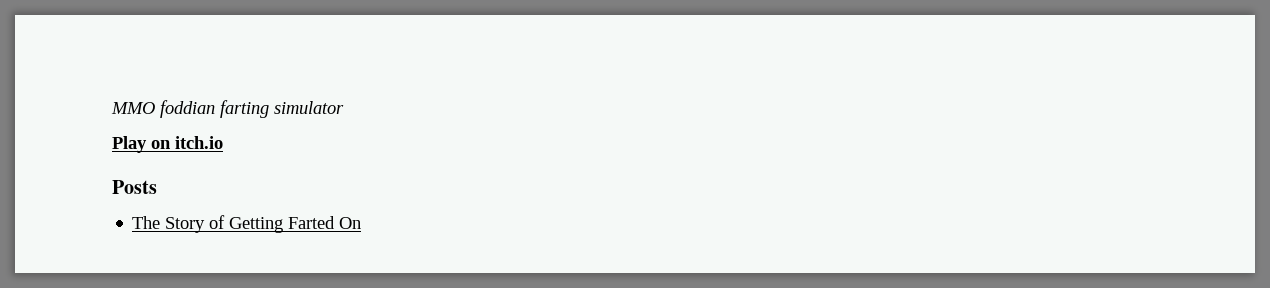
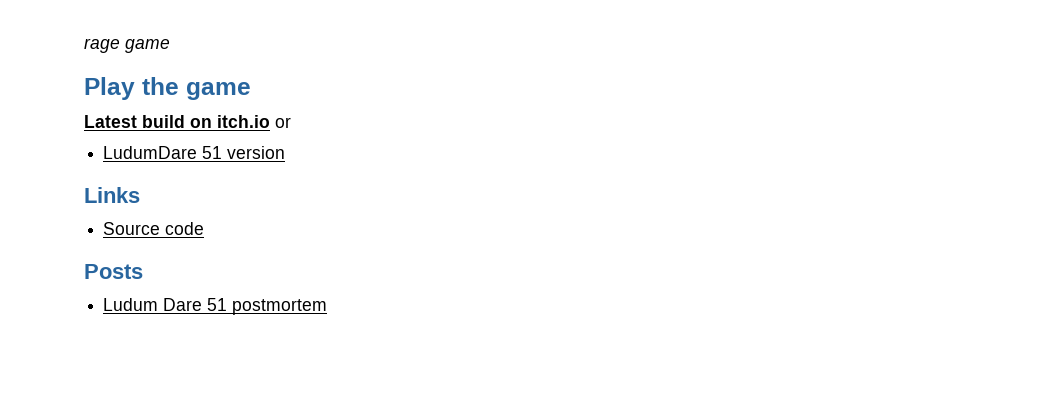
[111,100,344,118] [112,136,223,153] [112,180,157,194] [132,215,362,233] MMO foddian farting simulator // Play on itch.io // Posts // The Story of Getting Farted On -> [84,38,170,53] [84,77,251,100] [84,115,291,128] [103,146,286,159] [84,187,140,203] [103,222,205,235] [84,264,143,279] [103,298,328,315] rage game // Play the game // Latest build on itch.io or // LudumDare 51 version // Links // Source code // Posts // Ludum Dare 51 postmortem

